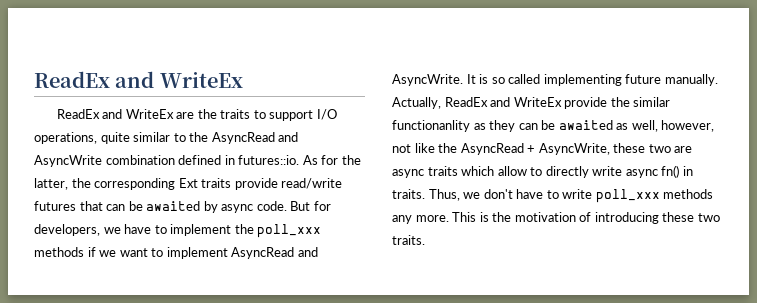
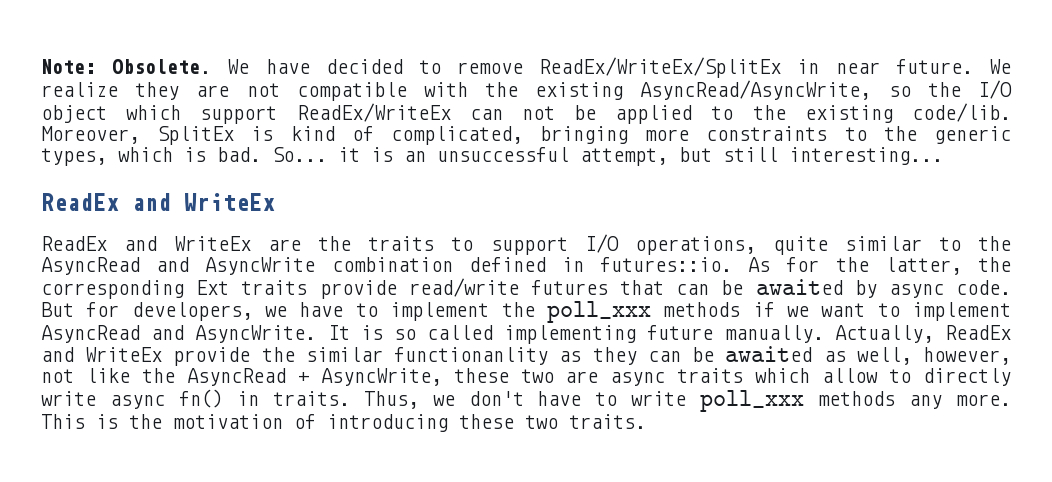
(34, 79) none -> [41,57,1011,78] [41,80,1012,101] [41,103,1011,124] [41,126,1011,145] [41,147,943,166] Note: Obsolete. We have decided to remove ReadEx/WriteEx/SplitEx in near future. We realize they are not compatible with the existing AsyncRead/AsyncWrite, so the I/O object which support ReadEx/WriteEx can not be applied to the existing code/lib. Moreover, SplitEx is kind of complicated, bringing more constraints to the generic types, which is bad. So... it is an unsuccessful attempt, but still interesting... //

